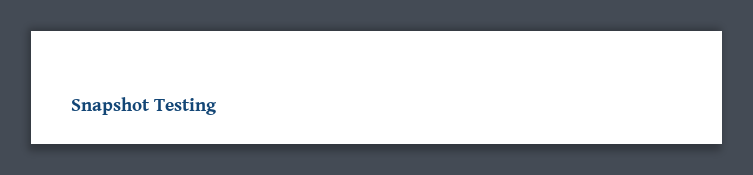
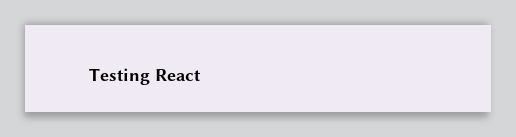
[71,97,217,115] Snapshot Testing -> [89,68,201,85] Testing React

